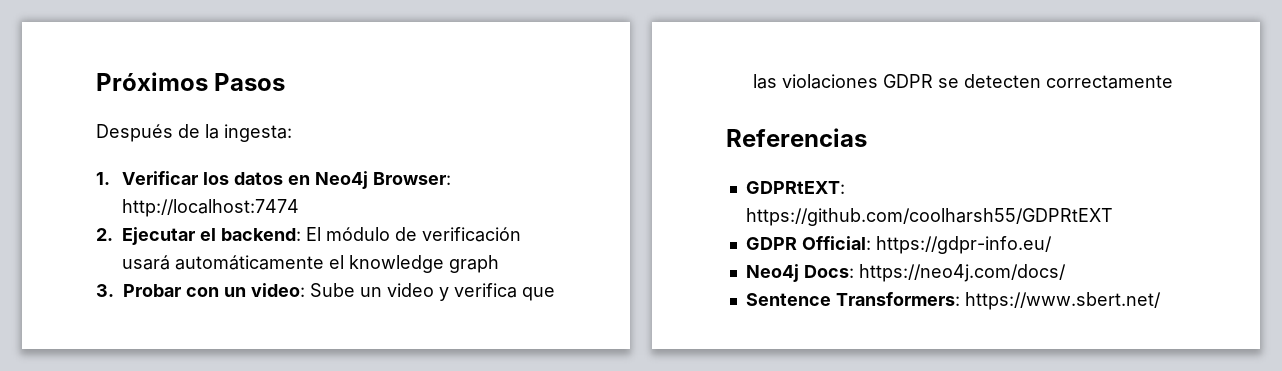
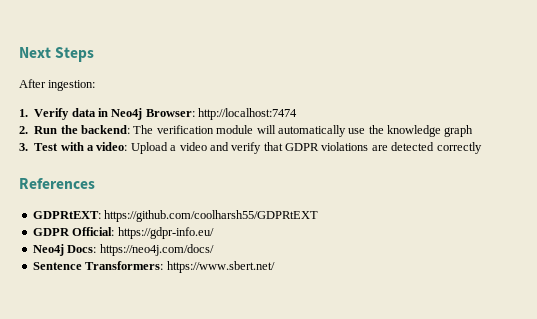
[96,72,286,91] [96,124,292,142] [96,171,451,189] [121,199,299,217] [96,227,521,245] [122,255,499,273] [96,283,555,301] [753,74,1173,89] [726,128,867,147] Próximos Pasos // Después de la ingesta: // 1. Verificar los datos en Neo4j Browser: http://localhost:7474 // 2. Ejecutar el backend: El módulo de verificación usará automáticamente el knowledge graph // 3. Probar con un video: Sube un video y verifica que las violaciones GDPR se detecten correctamente // Referencias -> [19,47,95,62] [19,79,96,91] [19,108,298,120] [19,125,474,137] [19,142,482,154] [19,178,95,189] Next Steps // After ingestion: // 1. Verify data in Neo4j Browser: http://localhost:7474 // 2. Run the backend: The verification module will automatically use the knowledge graph // 3. Test with a video: Upload a video and verify that GDPR violations are detected correctly // References

